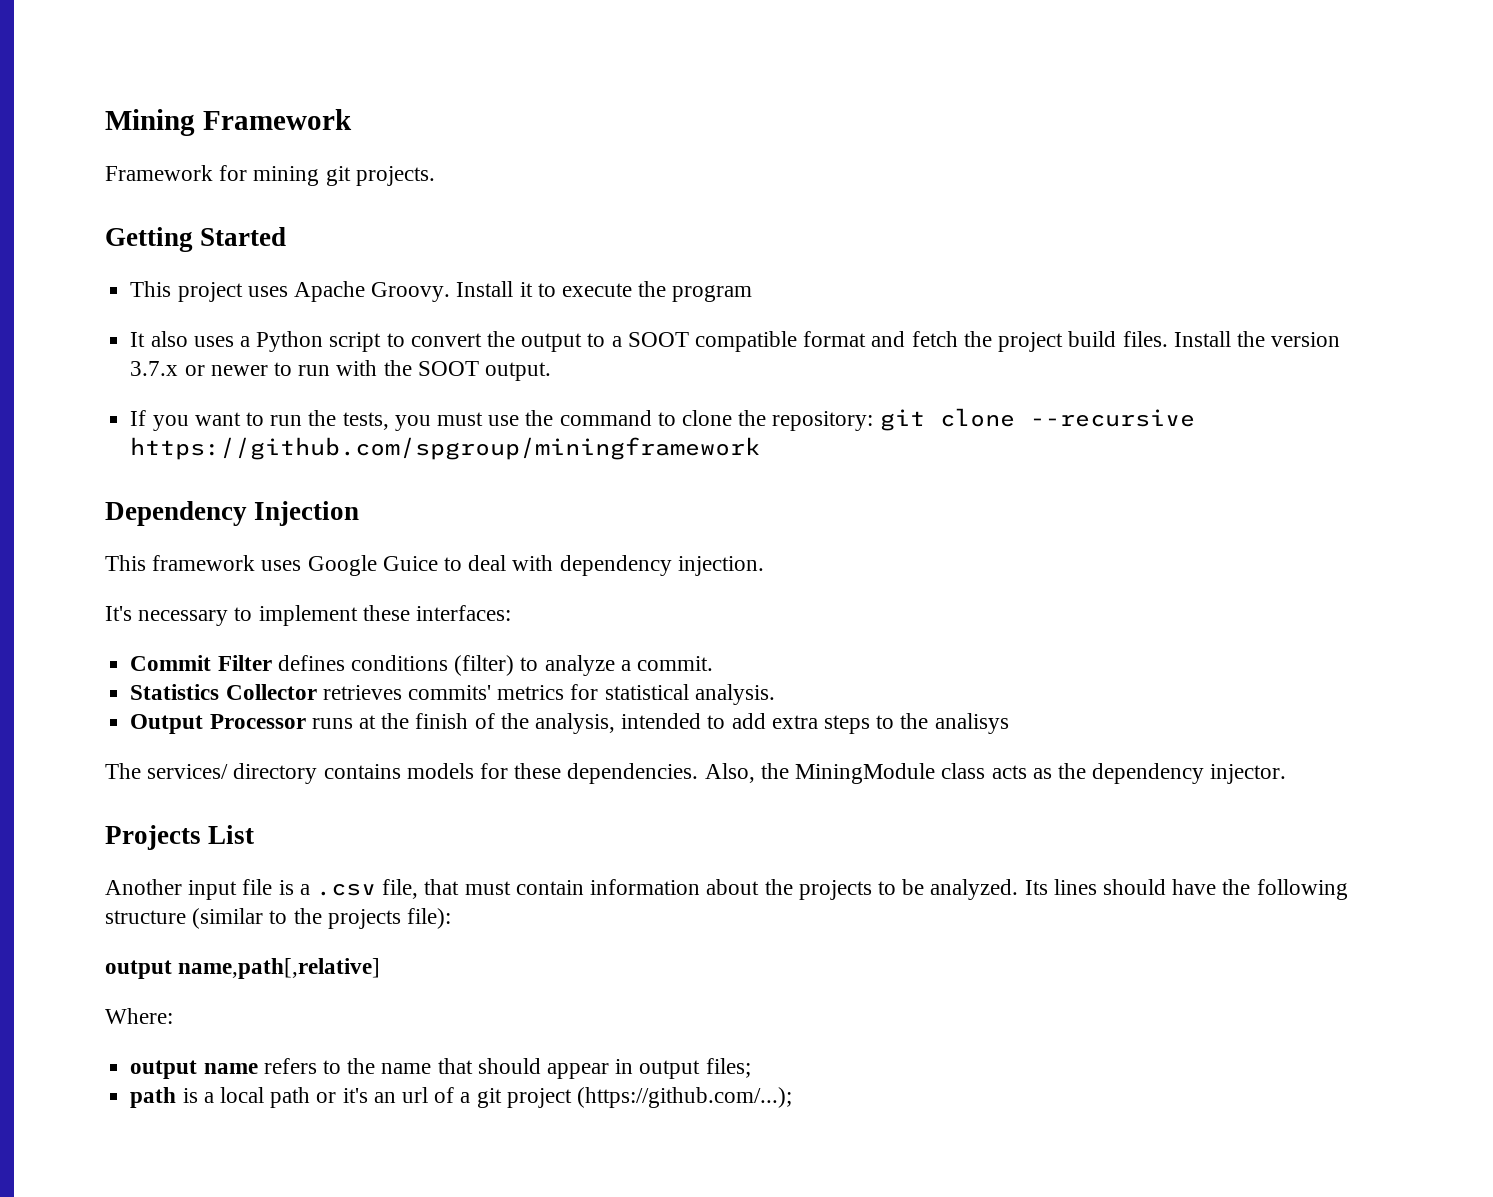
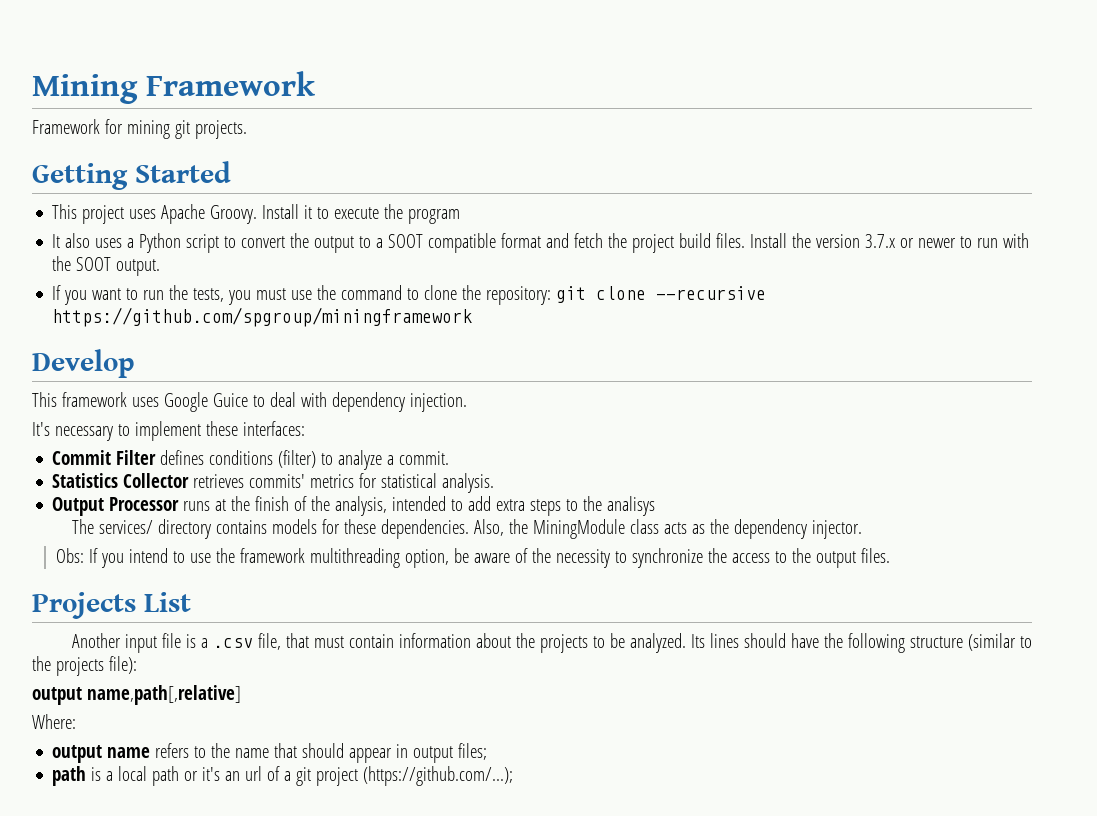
[105,501,360,526] Dependency Injection -> [32,349,135,378] Develop
(1287, 774) none -> [56,548,891,568] // Obs: If you intend to use the framework multithreading option, be aware of the necessity to synchronize the access to the output files.

